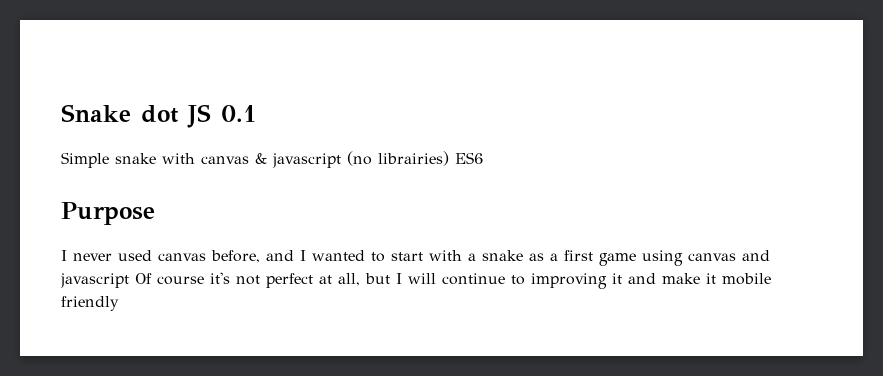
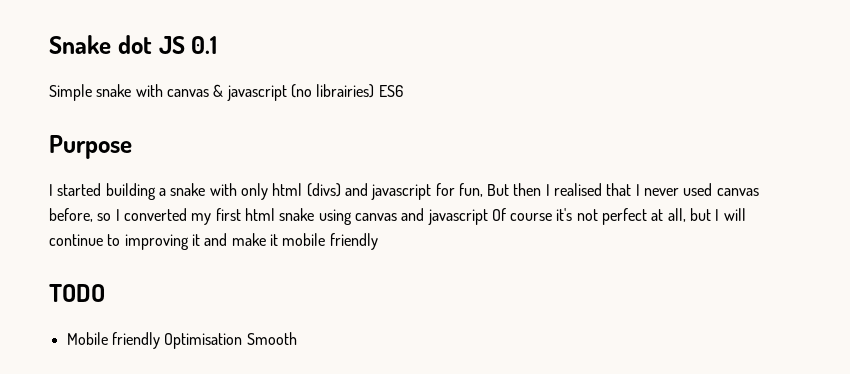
[73,250,636,266] never used canvas before, and I wanted to start with a snake as a first game -> [57,183,759,200] [49,208,315,225] started building a snake with only html (divs) and javascript for fun, But then I realised that I never used canvas before, so I converted my first html snake
(119, 303) none -> [49,284,105,302] [66,332,297,349] // TODO // Mobile friendly Optimisation Smooth

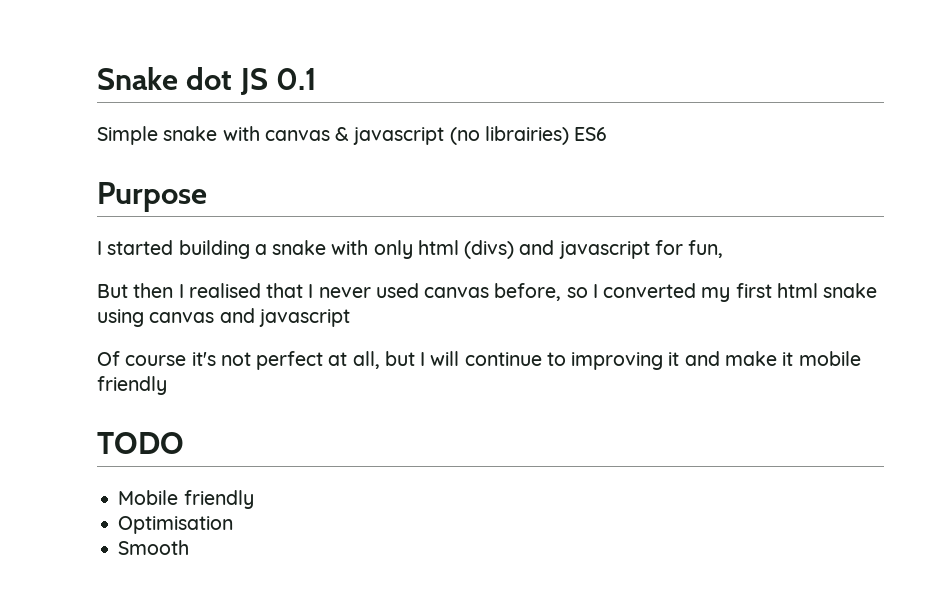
(483, 190) none -> (724, 249) //
(488, 217) none -> (350, 318) //
(160, 340) none -> (254, 499) //
(243, 341) none -> (234, 525) //

